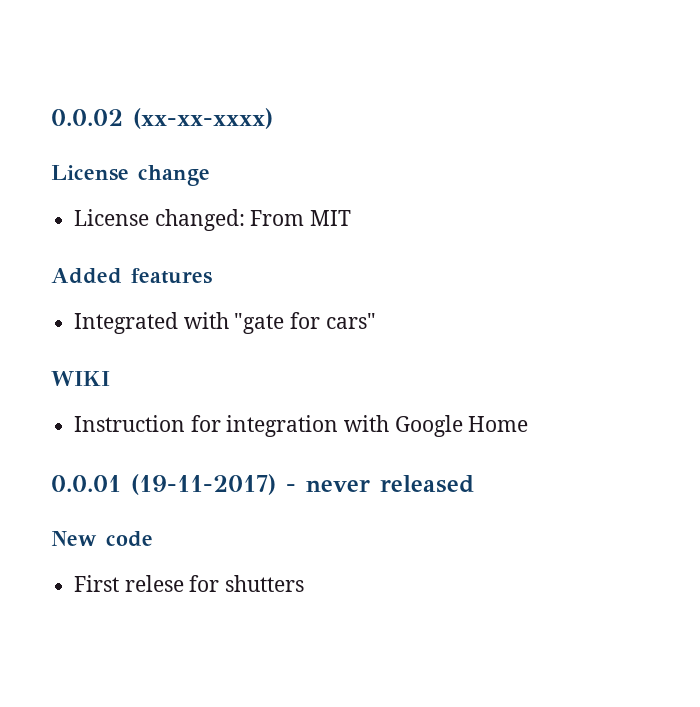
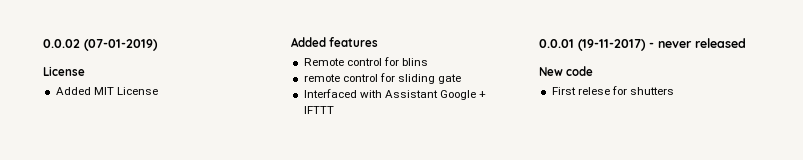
[133,108,273,129] [51,165,210,186] [74,209,352,231] (xx-xx-xxxx) // License change // License changed: From MIT -> [84,39,158,51] [43,66,85,76] [55,87,158,95] (07-01-2019) // License // Added MIT License
[74,312,376,334] [51,371,110,386] [74,415,529,437] Integrated with "gate for cars" // WIKI // Instruction for integration with Google Home -> [303,57,428,66] [303,73,462,84] [303,89,487,100] [303,106,334,114] Remote control for blins // remote control for sliding gate // Interfaced with Assistant Google + IFTTT

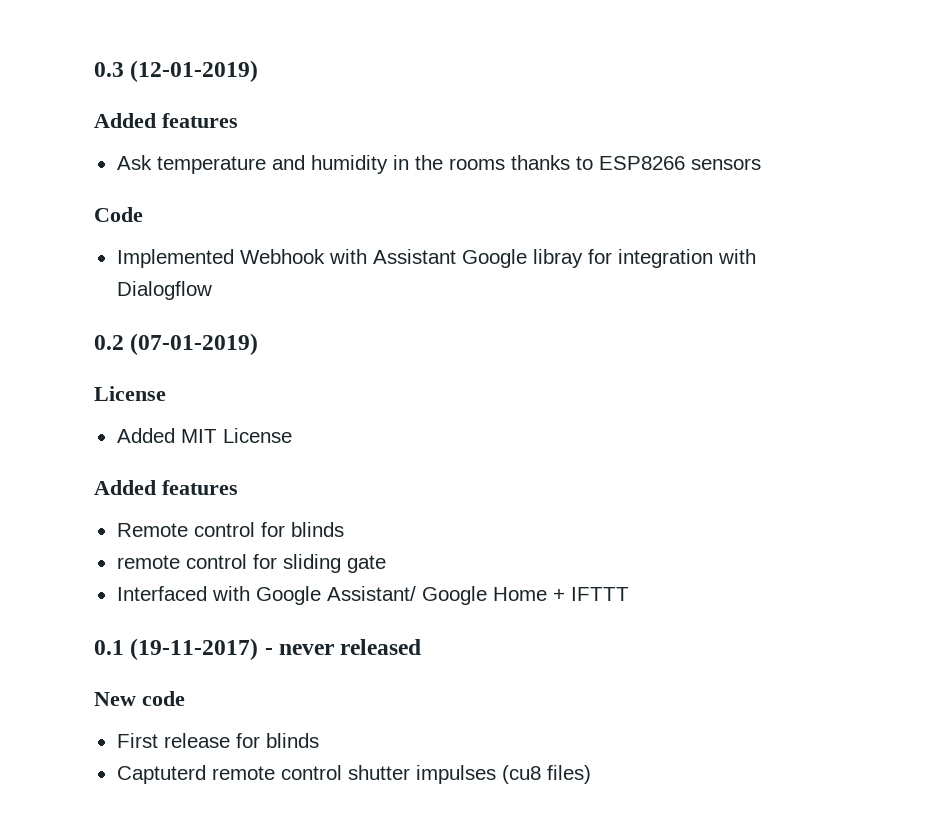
[43,39,80,48] 0.0.02 -> [94,60,259,82] [94,113,238,128] [116,155,761,174] [94,207,143,222] [116,249,756,268] [116,281,212,300] [94,335,124,350] 0.3 (12-01-2019) // Added features // Ask temperature and humidity in the rooms thanks to ESP8266 sensors // Code // Implemented Webhook with Assistant Google libray for integration with Dialogflow // 0.2
[401,58,428,66] blins -> [290,522,344,537] blinds
[384,90,476,100] Assistant Google -> [255,586,547,605] Google Assistant/ Google Home
[539,39,574,48] 0.0.01 -> [94,640,124,655] 0.1
[577,86,674,95] relese for shutters -> [163,733,319,748] [116,765,591,784] release for blinds // Captuterd remote control shutter impulses (cu8 files)

